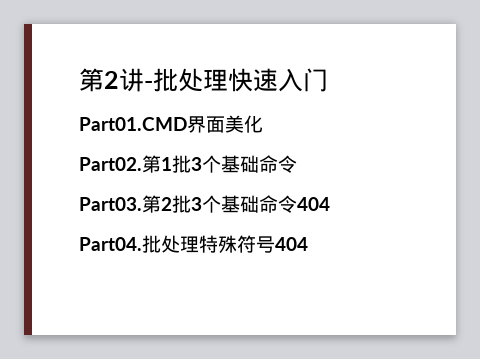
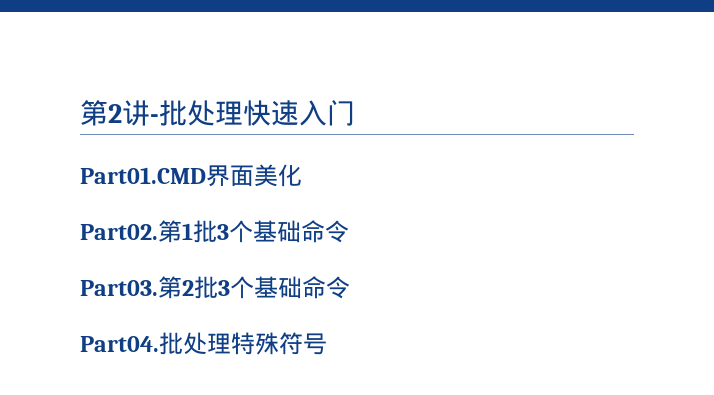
[297,197,330,211] 404 -> (350, 287) none
[275,237,308,251] 404 -> (327, 344) none

